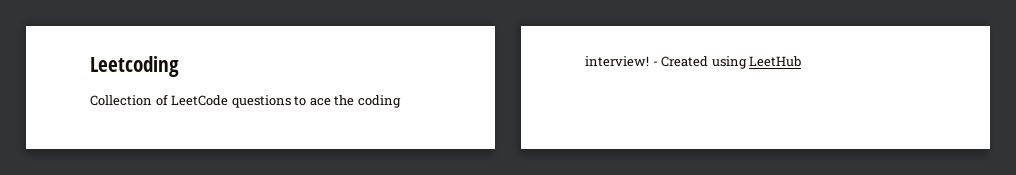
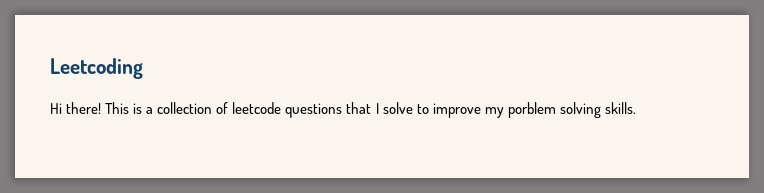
[90,94,401,108] [585,56,802,69] Collection of LeetCode questions to ace the coding interview! - Created using LeetHub -> [50,102,636,118] Hi there! This is a collection of leetcode questions that I solve to improve my porblem solving skills.

